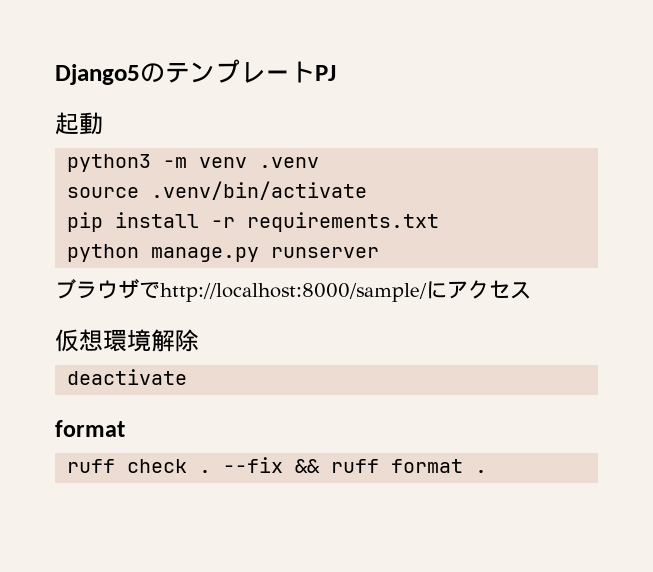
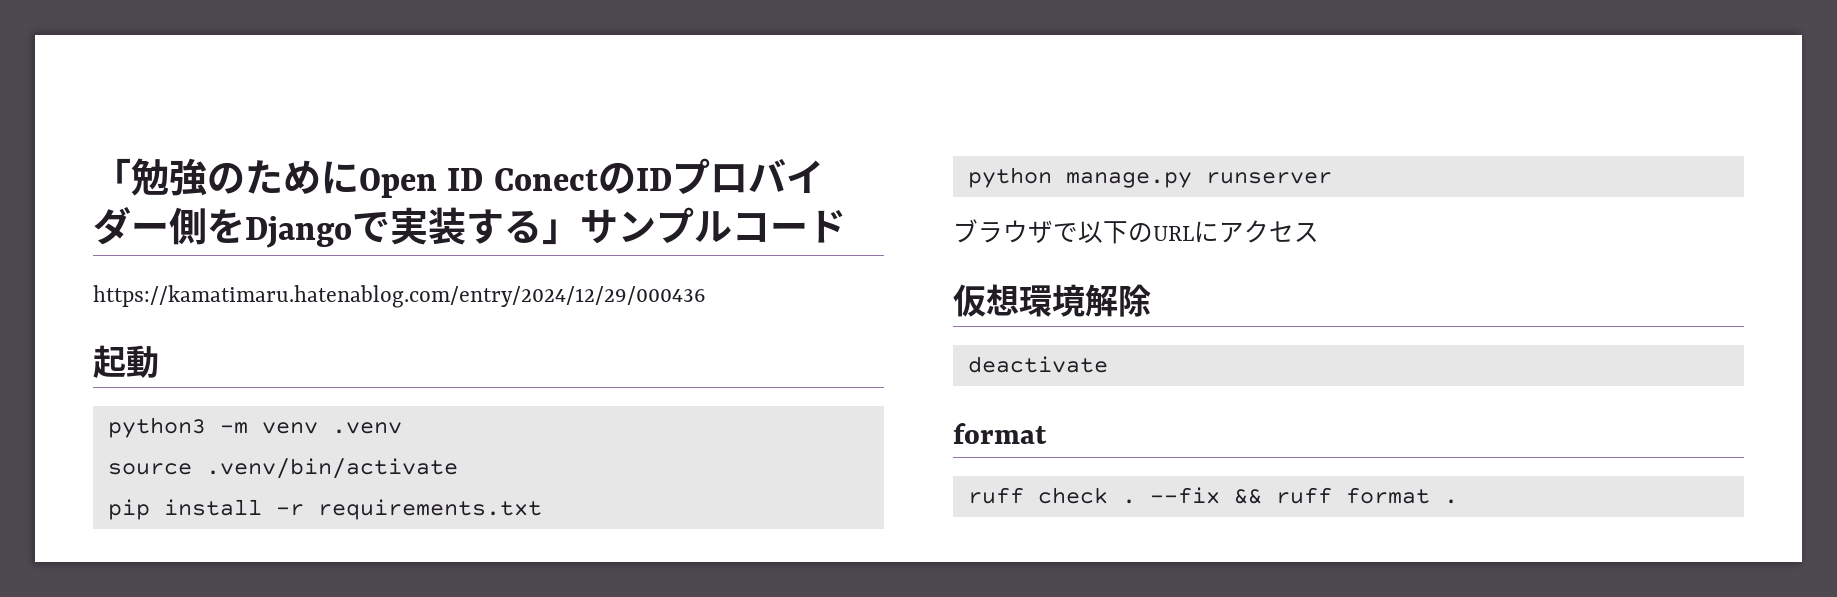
[55,59,336,85] Django5のテンプレートPJ -> [93,158,824,198] [93,207,846,248] [93,285,706,308] 「勉強のためにOpen ID ConectのIDプロバイダー側をDjangoで実装する」サンプルコード // https://kamatimaru.hatenablog.com/entry/2024/12/29/000436
[160,283,427,302] http://localhost:8000/sample/ -> [1078,221,1194,244] 以下のURL

